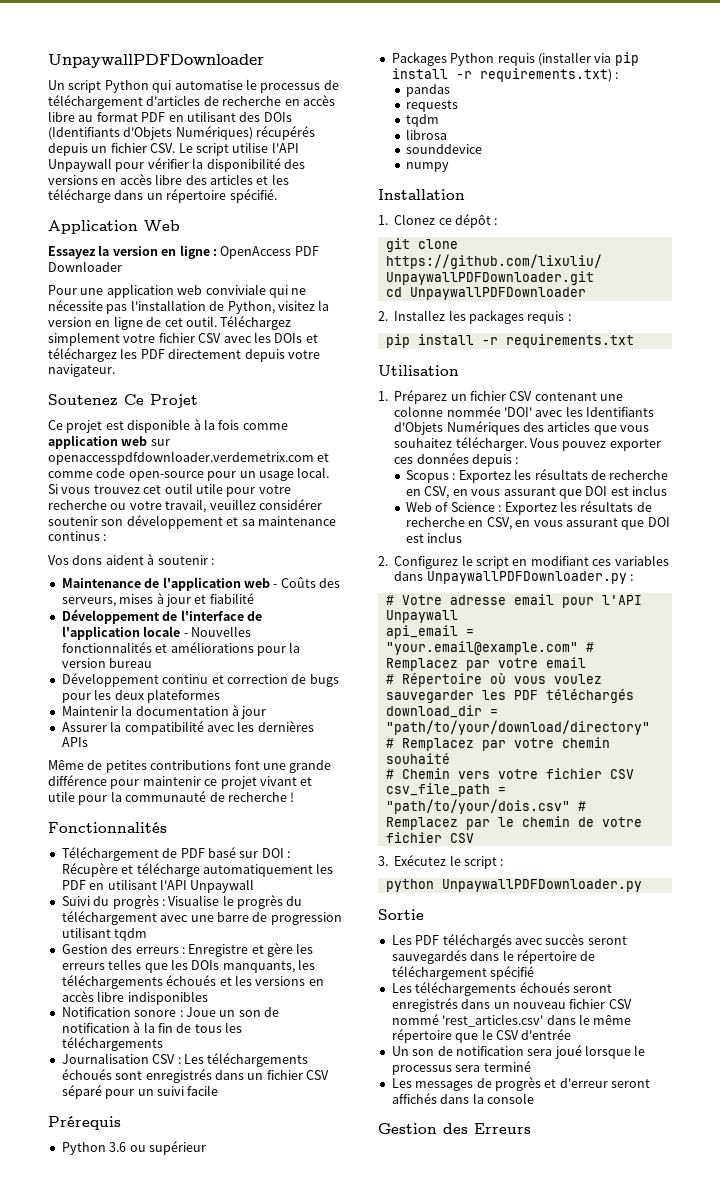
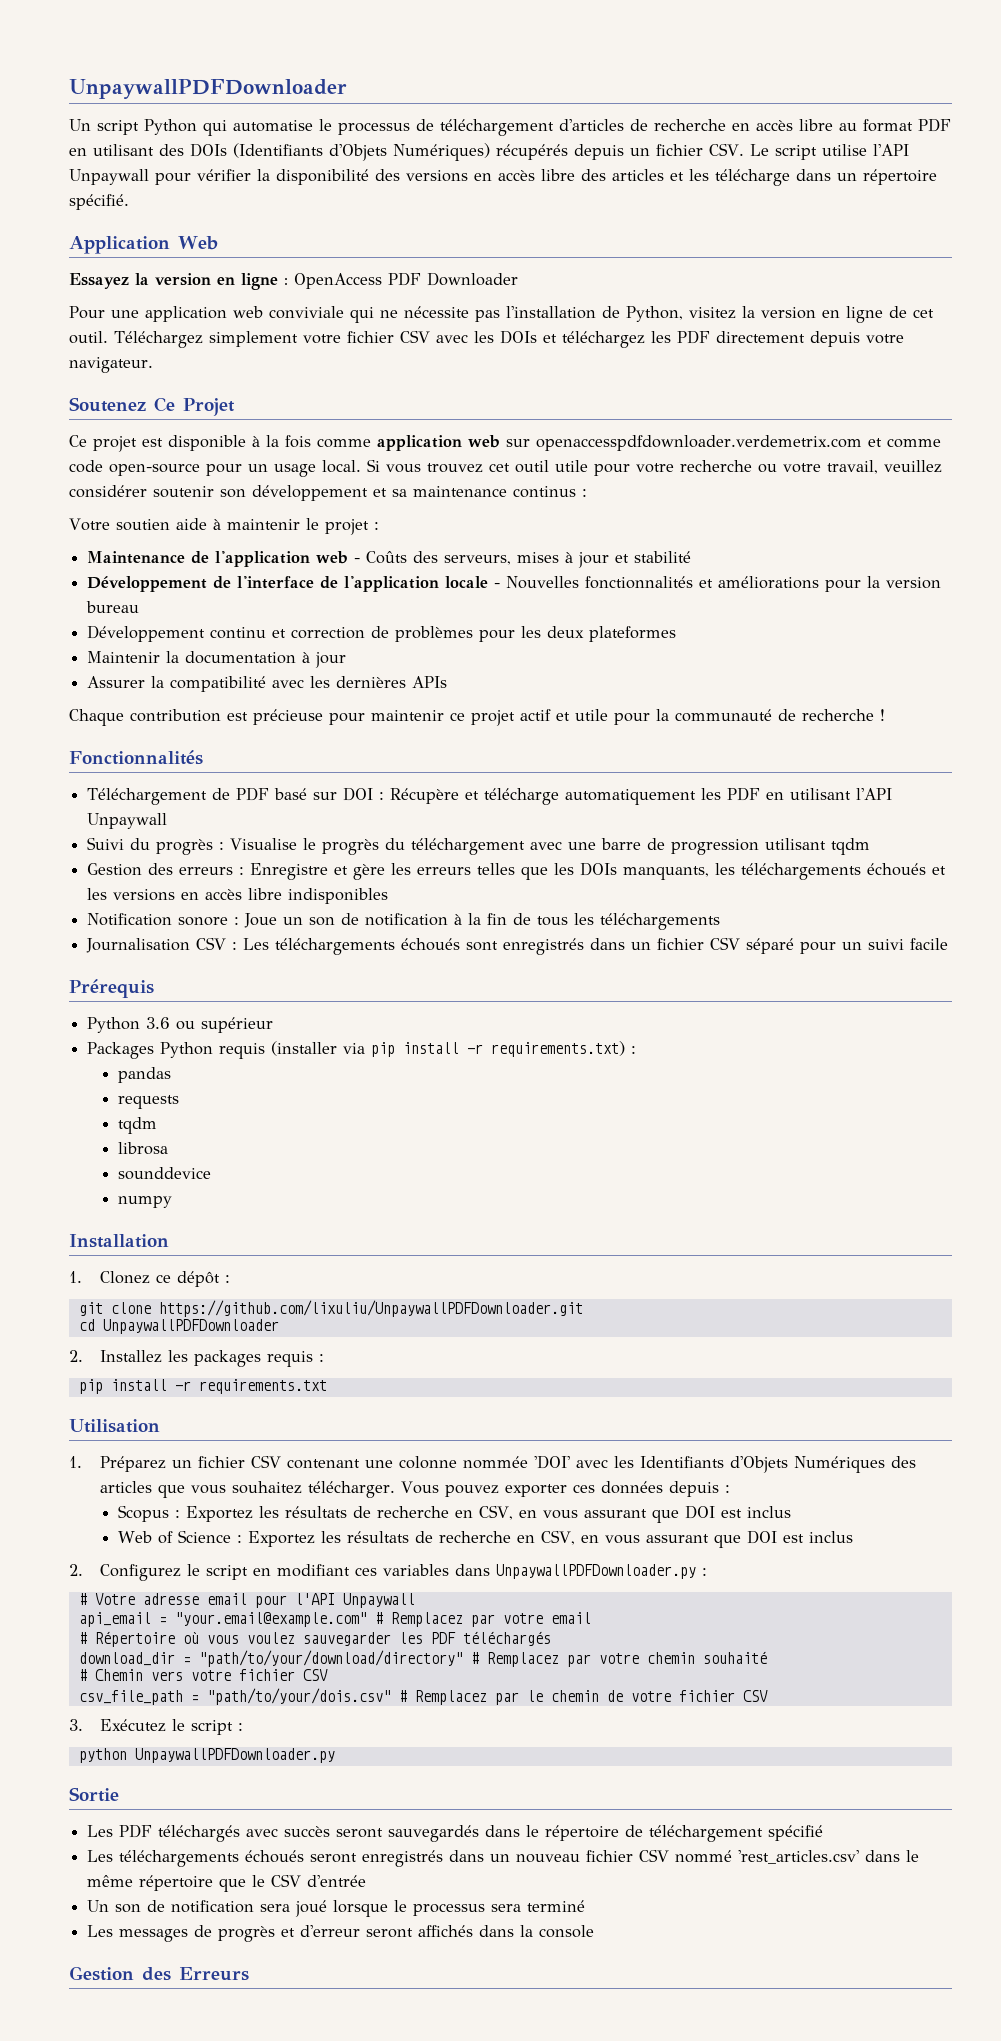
[48,554,208,565] Vos dons aident à soutenir -> [69,518,369,535] Votre soutien aide à maintenir le projet
[209,593,254,604] fiabilité -> [634,551,692,563] stabilité
[309,674,339,687] bugs -> [395,626,474,642] problèmes
[48,760,332,773] [48,775,107,786] Même de petites contributions font une grande différence -> [69,709,323,726] Chaque contribution est précieuse
[259,776,297,786] vivant -> [520,709,551,721] actif

